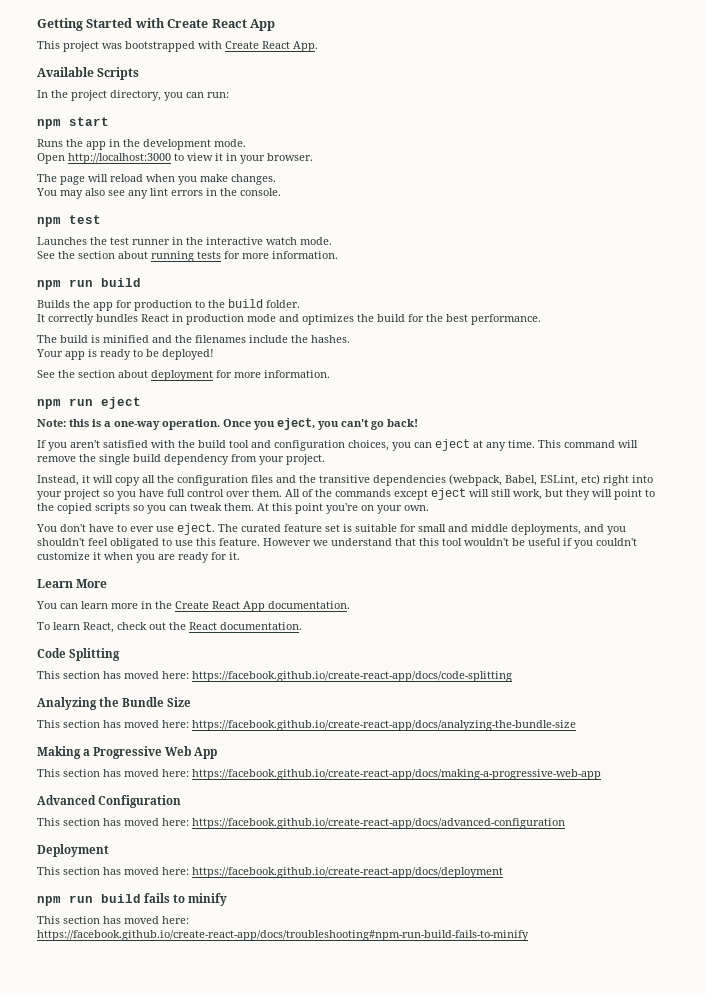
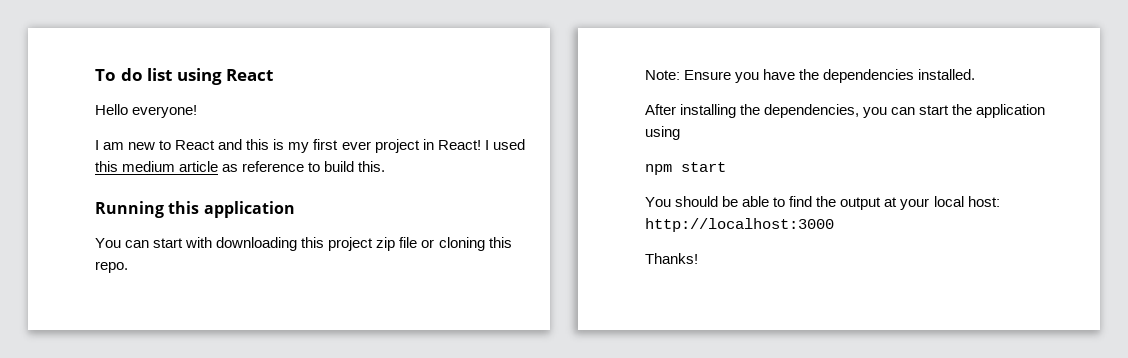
[37,18,275,31] [37,41,318,52] [37,67,140,80] [37,90,229,101] [37,117,109,129] [37,139,246,150] [37,153,313,164] [37,174,276,185] [36,188,281,199] [37,215,101,227] [37,237,332,245] [37,251,338,262] [37,278,141,290] [37,299,300,311] [37,314,541,325] [37,335,350,343] [36,349,214,360] [37,370,330,381] [37,397,141,409] [37,418,418,430] [37,439,638,451] [37,454,325,465] [37,474,653,486] [37,488,655,500] [37,503,429,514] [36,523,626,535] [37,538,637,549] [37,552,240,563] [37,579,108,588] [36,601,350,612] [37,622,302,633] [37,648,121,661] [37,671,512,682] [37,697,192,710] [37,720,576,731] [37,746,218,759] [37,769,601,780] [37,795,182,808] [37,818,565,829] [37,844,109,857] [37,867,503,878] [37,893,228,906] [37,916,189,924] [37,930,529,941] Getting Started with Create React App // This project was bootstrapped with Create React App. // Available Scripts // In the project directory, you can run: // npm start // Runs the app in the development mode. // Open http://localhost:3000 to view it in your browser. // The page will reload when you make changes. // You may also see any lint errors in the console. // npm test // Launches the test runner in the interactive watch mode. // See the section about running tests for more information. // npm run build // Builds the app for production to the build folder. // It correctly bundles React in production mode and optimizes the build for the best performance. // The build is minified and the filenames include the hashes. // Your app is ready to be deployed! // See the section about deployment for more information. // npm run eject // Note: this is a one-way operation. Once you eject, you can't go back! // If you aren't satisfied with the build tool and configuration choices, you can eject at any time. This command will remove the single build dependency from your project. // Instead, it will copy all the configuration files and the transitive dependencies (webpack, Babel, ESLint, etc) right into your project so you have full control over them. All of the commands except eject will still work, but they will point to the copied scripts so you can tweak them. At this point you're on your own. // You don't have to ever use eject. The curated feature set is suitable for small and middle deployments, and you shouldn't feel obligated to use this feature. However we understand that this tool wouldn't be useful if you couldn't customize it when you are ready for it. // Learn More // You can learn more in the Create React App documentation. // To learn React, check out the React documentation. // Code Splitting // This section has moved here: https://facebook.github.io/create-react-app/docs/code-splitting // Analyzing the Bundle Size // This section has moved here: https://facebook.github.io/create-react-app/docs/analyzing-the-bundle-size // Making a Progressive Web App // This section has moved here: https://facebook.github.io/create-react-app/docs/making-a-progressive-web-app // Advanced Configuration // This section has moved here: https://facebook.github.io/create-react-app/docs/advanced-configuration // Deployment // This section has moved here: https://facebook.github.io/create-react-app/docs/deployment // npm run build fails to minify // This section has moved here: https://facebook.github.io/create-react-app/docs/troubleshooting#npm-run-build-fails-to-minify -> [95,68,274,85] [95,104,198,118] [95,139,525,153] [95,161,386,172] [95,201,295,218] [95,237,512,251] [95,261,128,273] [645,69,976,83] [645,104,1046,118] [645,126,680,140] [645,162,726,175] [645,196,1000,210] [645,218,834,232] [645,253,698,264] To do list using React // Hello everyone! // I am new to React and this is my first ever project in React! I used this medium article as reference to build this. // Running this application // You can start with downloading this project zip file or cloning this repo. // Note: Ensure you have the dependencies installed. // After installing the dependencies, you can start the application using // npm start // You should be able to find the output at your local host: http://localhost:3000 // Thanks!

